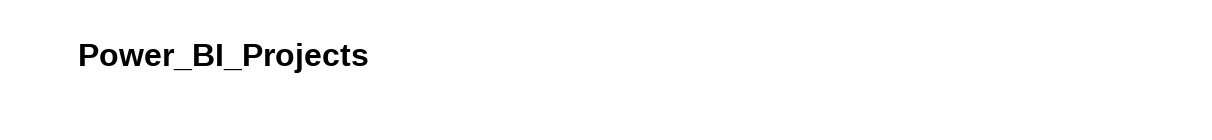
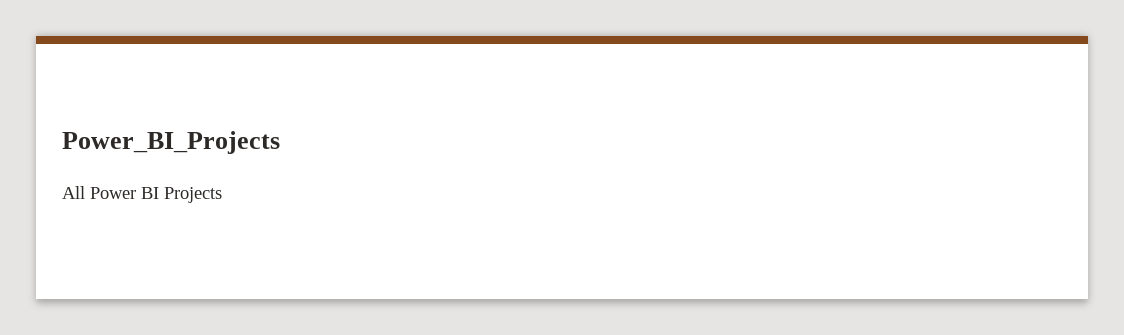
(369, 58) none -> [62,186,222,203] // All Power BI Projects

